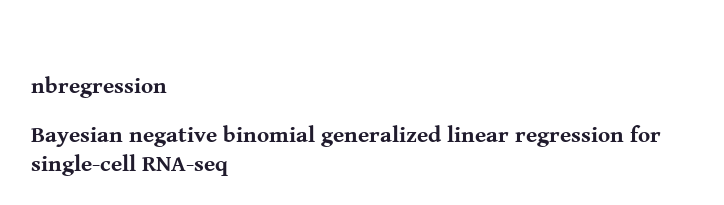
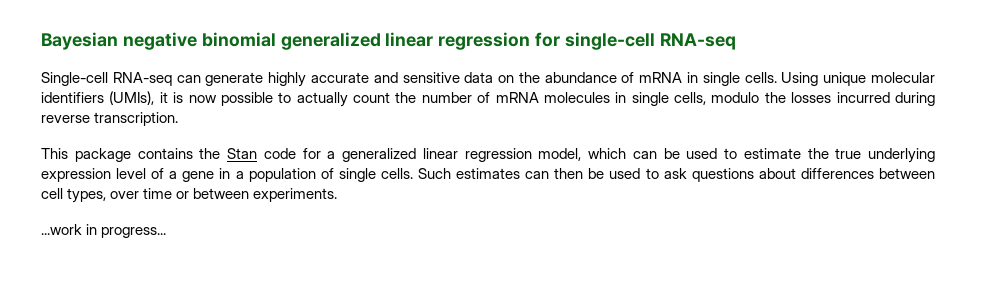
[31,76,167,98] nbregression // -> (41, 41) none
(229, 166) none -> [41,72,935,87] [41,91,936,107] [41,112,179,126] [41,148,935,163] [41,168,936,182] [41,188,338,203] [41,224,167,238] // Single-cell RNA-seq can generate highly accurate and sensitive data on the abundance of mRNA in single cells. Using unique molecular identifiers (UMIs), it is now possible to actually count the number of mRNA molecules in single cells, modulo the losses incurred during reverse transcription. // This package contains the Stan code for a generalized linear regression model, which can be used to estimate the true underlying expression level of a gene in a population of single cells. Such estimates can then be used to ask questions about differences between cell types, over time or between experiments. // ...work in progress...

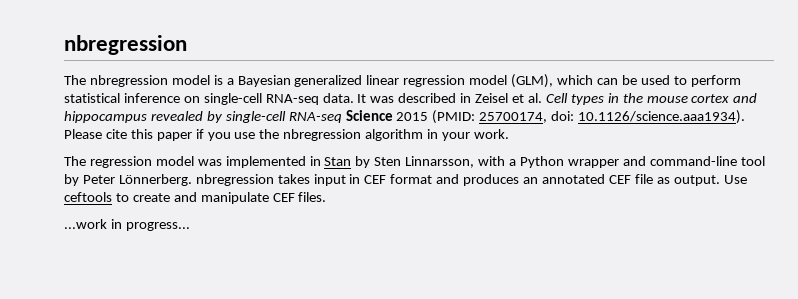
[41,32,736,50] [41,72,935,87] [41,91,936,107] [41,112,179,126] [41,148,582,162] Bayesian negative binomial generalized linear regression for single-cell RNA-seq // Single-cell RNA-seq can generate highly accurate and sensitive data on the abundance of mRNA in single cells. Using unique molecular identifiers (UMIs), it is now possible to actually count the number of mRNA molecules in single cells, modulo the losses incurred during reverse transcription. // This package contains the Stan code for a generalized linear regression model, -> [64,35,187,55] [64,74,554,88] nbregression // The nbregression model is a Bayesian generalized linear regression model (GLM),
[743,148,935,163] [41,168,936,182] [41,188,338,203] estimate the true underlying expression level of a gene in a population of single cells. Such estimates can then be used to ask questions about differences between cell types, over time or between experiments. -> [690,75,741,87] [64,93,758,105] [64,110,746,124] [64,129,509,141] [64,156,765,168] [64,174,747,186] [64,192,327,204] perform statistical inference on single-cell RNA-seq data. It was described in Zeisel et al. Cell types in the mouse cortex and hippocampus revealed by single-cell RNA-seq Science 2015 (PMID: 25700174, doi: 10.1126/science.aaa1934). Please cite this paper if you use the nbregression algorithm in your work. // The regression model was implemented in Stan by Sten Linnarsson, with a Python wrapper and command-line tool by Peter Lönnerberg. nbregression takes input in CEF format and produces an annotated CEF file as output. Use ceftools to create and manipulate CEF files.

